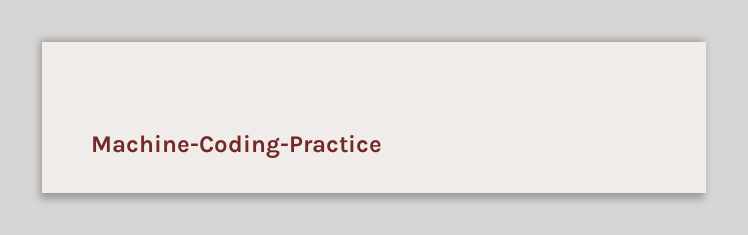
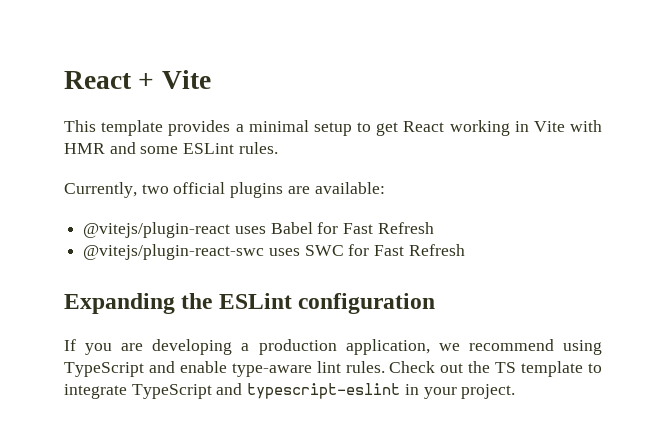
[91,134,382,159] Machine-Coding-Practice -> [64,70,211,89] [64,120,602,136] [64,142,278,154] [64,182,385,198] [83,222,434,238] [83,244,465,260] [64,293,436,314] [64,339,602,355] [64,361,603,377] [64,383,516,399] React + Vite // This template provides a minimal setup to get React working in Vite with HMR and some ESLint rules. // Currently, two official plugins are available: // @vitejs/plugin-react uses Babel for Fast Refresh // @vitejs/plugin-react-swc uses SWC for Fast Refresh // Expanding the ESLint configuration // If you are developing a production application, we recommend using TypeScript and enable type-aware lint rules. Check out the TS template to integrate TypeScript and typescript-eslint in your project.

